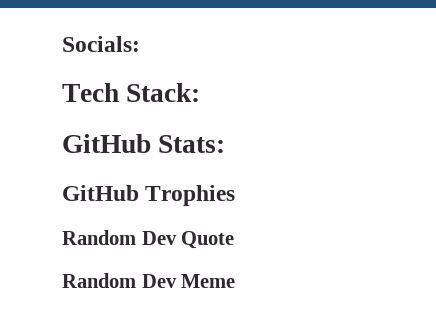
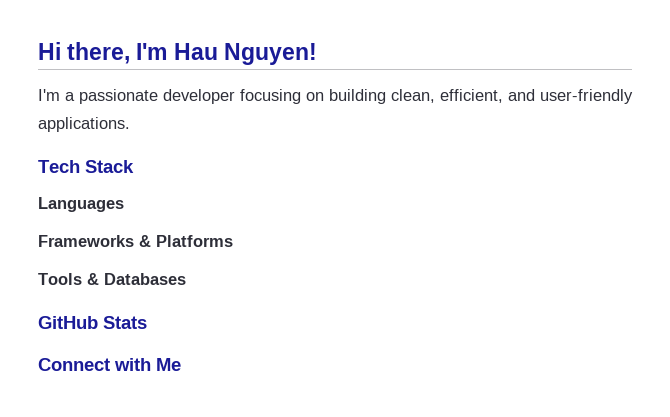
[62,36,140,52] [62,83,201,102] [62,134,226,153] [62,185,236,206] [62,230,235,249] [62,273,236,288] Socials: // Tech Stack: // GitHub Stats: // GitHub Trophies // Random Dev Quote // Random Dev Meme -> [38,42,317,65] [38,89,633,104] [38,117,130,132] [38,160,134,173] [38,197,124,212] [38,235,233,247] [38,273,186,285] [38,316,147,329] [38,358,181,371] Hi there, I'm Hau Nguyen! // I'm a passionate developer focusing on building clean, efficient, and user-friendly applications. // Tech Stack // Languages // Frameworks & Platforms // Tools & Databases // GitHub Stats // Connect with Me

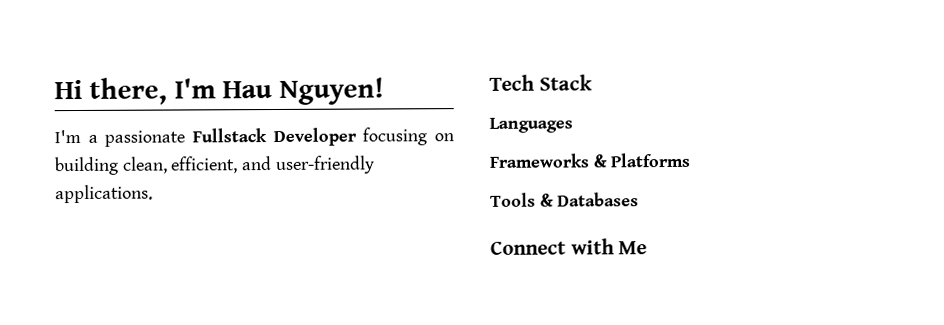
[163,89,235,104] developer -> [192,127,357,147] Fullstack Developer
[38,316,147,329] // GitHub Stats -> (640, 199) none

